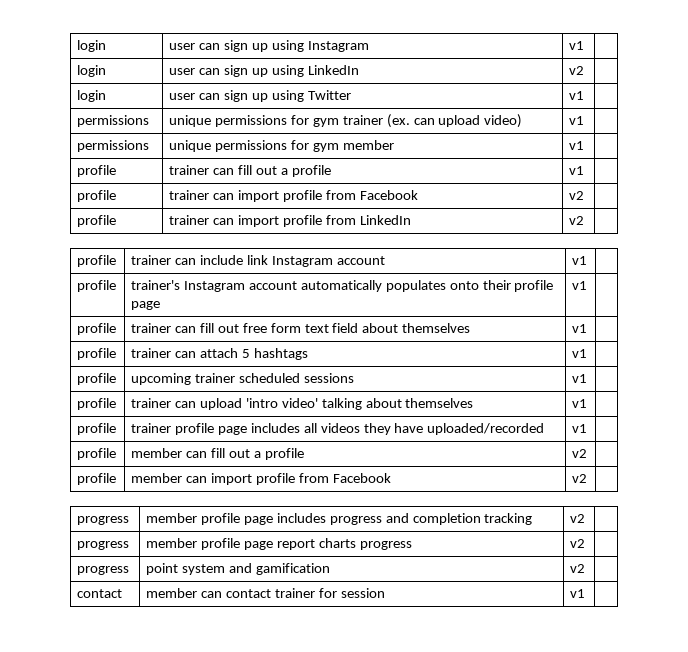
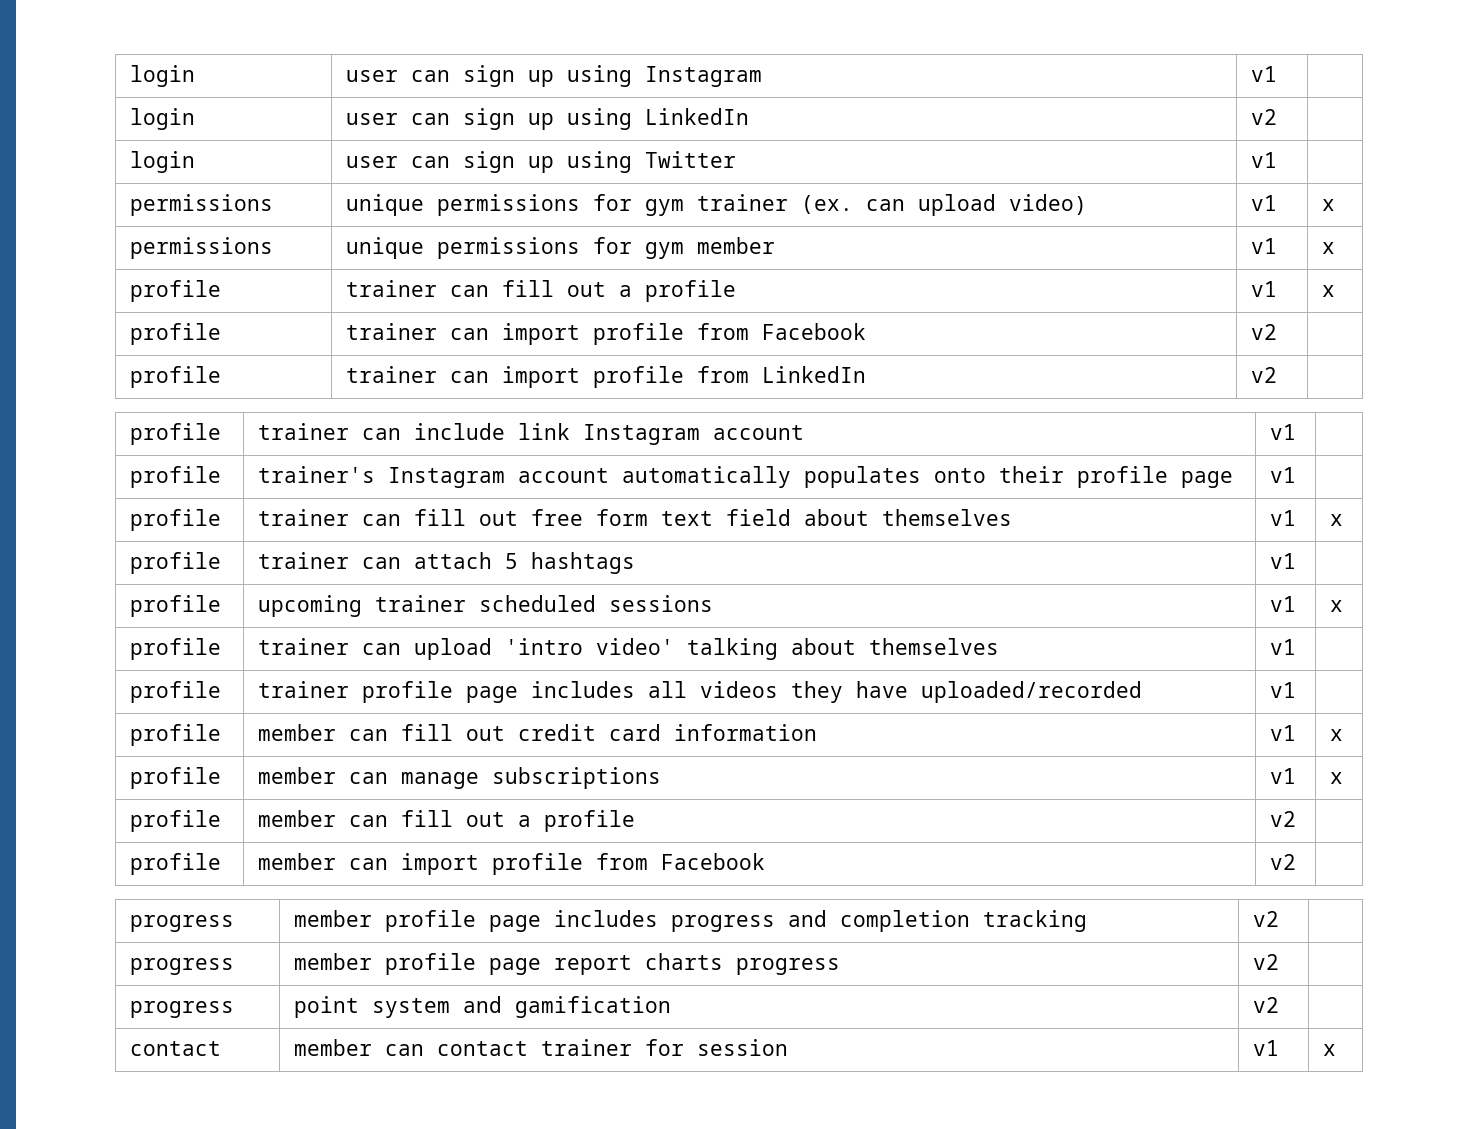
(585, 120) none -> [1321,199,1335,211] x
(585, 145) none -> [1321,242,1335,254] x
(585, 170) none -> [1321,285,1335,297] x
(588, 328) none -> [1329,514,1343,526] x
(588, 378) none -> [1329,600,1343,612] x
(588, 428) none -> [129,724,221,746] [257,724,817,741] [1269,725,1296,741] [1329,729,1343,741] [129,767,221,789] [257,767,661,789] [1269,768,1296,784] [1329,772,1343,784] // profile | member can fill out credit card information | v1 | x // profile | member can manage subscriptions | v1 | x
(586, 593) none -> [1322,1044,1336,1056] x

